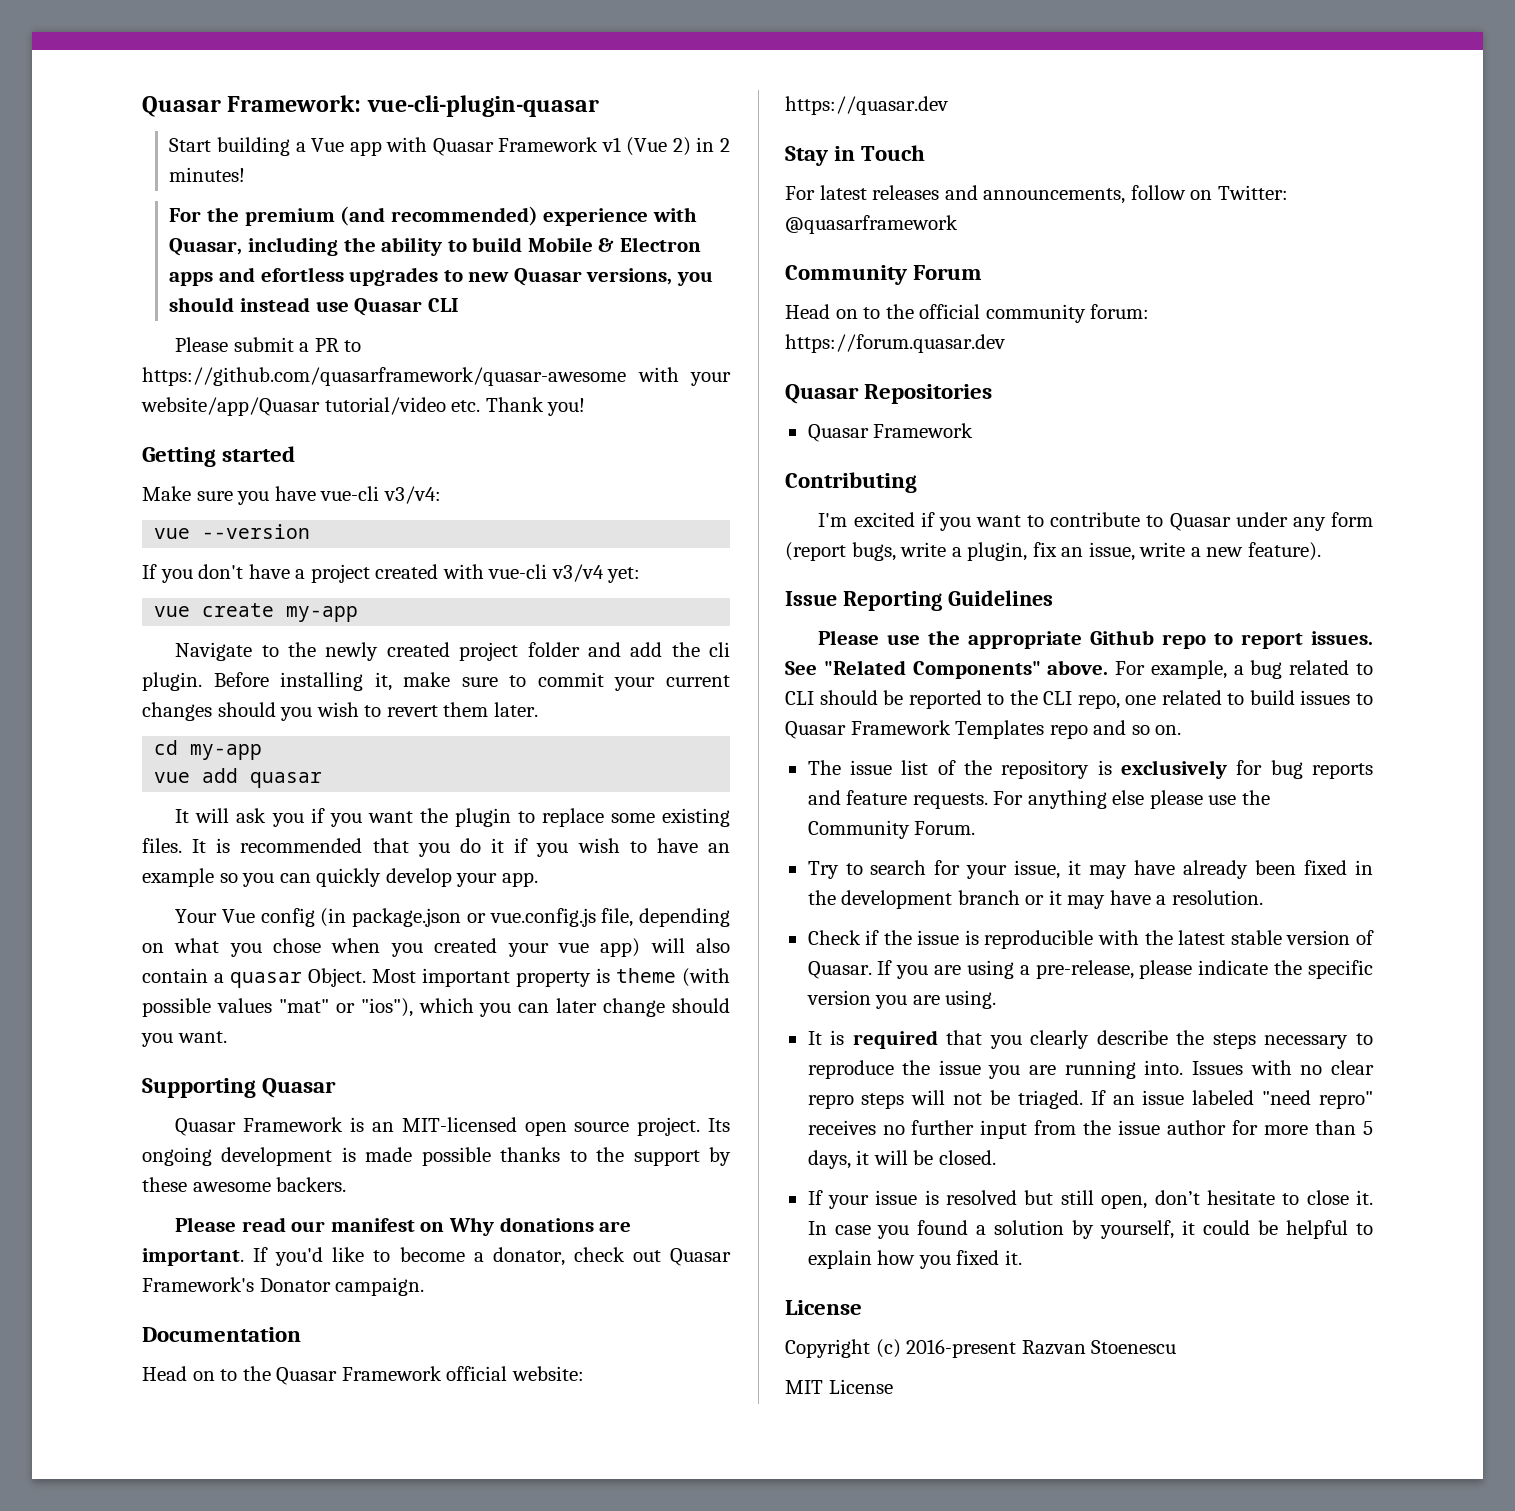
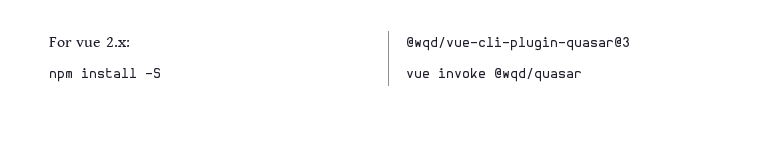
[142,95,599,117] [169,137,730,156] [169,167,246,182] [169,206,697,226] [169,237,701,256] [169,267,713,286] [169,297,459,316] [175,337,362,352] [142,367,731,386] [141,397,586,416] [142,446,296,467] [142,486,441,505] [154,524,311,539] [142,564,641,583] [154,603,359,622] [175,642,730,661] [142,672,730,691] [142,702,538,721] [154,740,263,760] [154,768,323,788] [175,808,730,827] [142,838,731,857] [142,868,538,887] [175,908,731,927] [142,938,731,957] [142,968,730,988] [142,998,730,1017] [141,1031,227,1047] [142,1078,337,1098] [175,1117,731,1136] [142,1147,732,1166] [142,1177,347,1192] [175,1217,632,1236] [142,1247,732,1266] [142,1277,425,1296] [142,1327,301,1342] [142,1366,584,1385] [785,96,948,115] [785,145,926,166] [785,185,1288,204] [785,215,958,234] [785,265,983,285] [785,304,1150,323] [785,334,1005,353] [785,384,993,404] [807,423,974,442] [785,472,917,493] [818,512,1373,531] [785,542,1321,561] [785,590,1053,611] [818,630,1373,649] [785,660,1373,679] [785,690,1373,709] [785,720,1182,739] [807,760,1373,779] [807,790,1270,809] [807,820,976,839] [807,860,1373,879] [807,890,1263,909] [807,930,1374,949] [807,960,1373,979] [806,990,997,1009] [807,1030,1373,1049] [807,1060,1374,1079] [807,1090,1373,1109] [807,1120,1373,1139] [807,1150,996,1169] [807,1190,1374,1209] [807,1220,1373,1239] [807,1250,1022,1269] [785,1300,862,1315] [785,1339,1177,1358] [785,1379,893,1394] Quasar Framework: vue-cli-plugin-quasar // Start building a Vue app with Quasar Framework v1 (Vue 2) in 2 minutes! // For the premium (and recommended) experience with Quasar, including the ability to build Mobile & Electron apps and efortless upgrades to new Quasar versions, you should instead use Quasar CLI // Please submit a PR to https://github.com/quasarframework/quasar-awesome with your website/app/Quasar tutorial/video etc. Thank you! // Getting started // Make sure you have vue-cli v3/v4: // vue --version // If you don't have a project created with vue-cli v3/v4 yet: // vue create my-app // Navigate to the newly created project folder and add the cli plugin. Before installing it, make sure to commit your current changes should you wish to revert them later. // cd my-app // vue add quasar // It will ask you if you want the plugin to replace some existing files. It is recommended that you do it if you wish to have an example so you can quickly develop your app. // Your Vue config (in package.json or vue.config.js file, depending on what you chose when you created your vue app) will also contain a quasar Object. Most important property is theme (with possible values "mat" or "ios"), which you can later change should you want. // Supporting Quasar // Quasar Framework is an MIT-licensed open source project. Its ongoing development is made possible thanks to the support by these awesome backers. // Please read our manifest on Why donations are important. If you'd like to become a donator, check out Quasar Framework's Donator campaign. // Documentation // Head on to the Quasar Framework official website: https://quasar.dev // Stay in Touch // For latest releases and announcements, follow on Twitter: @quasarframework // Community Forum // Head on to the official community forum: https://forum.quasar.dev // Quasar Repositories // Quasar Framework // Contributing // I'm excited if you want to contribute to Quasar under any form (report bugs, write a plugin, fix an issue, write a new feature). // Issue Reporting Guidelines // Please use the appropriate Github repo to report issues. See "Related Components" above. For example, a bug related to CLI should be reported to the CLI repo, one related to build issues to Quasar Framework Templates repo and so on. // The issue list of the repository is exclusively for bug reports and feature requests. For anything else please use the Community Forum. // Try to search for your issue, it may have already been fixed in the development branch or it may have a resolution. // Check if the issue is reproducible with the latest stable version of Quasar. If you are using a pre-release, please indicate the specific version you are using. // It is required that you clearly describe the steps necessary to reproduce the issue you are running into. Issues with no clear repro steps will not be triaged. If an issue labeled "need repro" receives no further input from the issue author for more than 5 days, it will be closed. // If your issue is resolved but still open, don’t hesitate to close it. In case you found a solution by yourself, it could be helpful to explain how you fixed it. // License // Copyright (c) 2016-present Razvan Stoenescu // MIT License -> [49,37,130,47] [49,68,161,82] [406,37,630,51] [406,68,582,82] For vue 2.x: // npm install -S @wqd/vue-cli-plugin-quasar@3 // vue invoke @wqd/quasar

